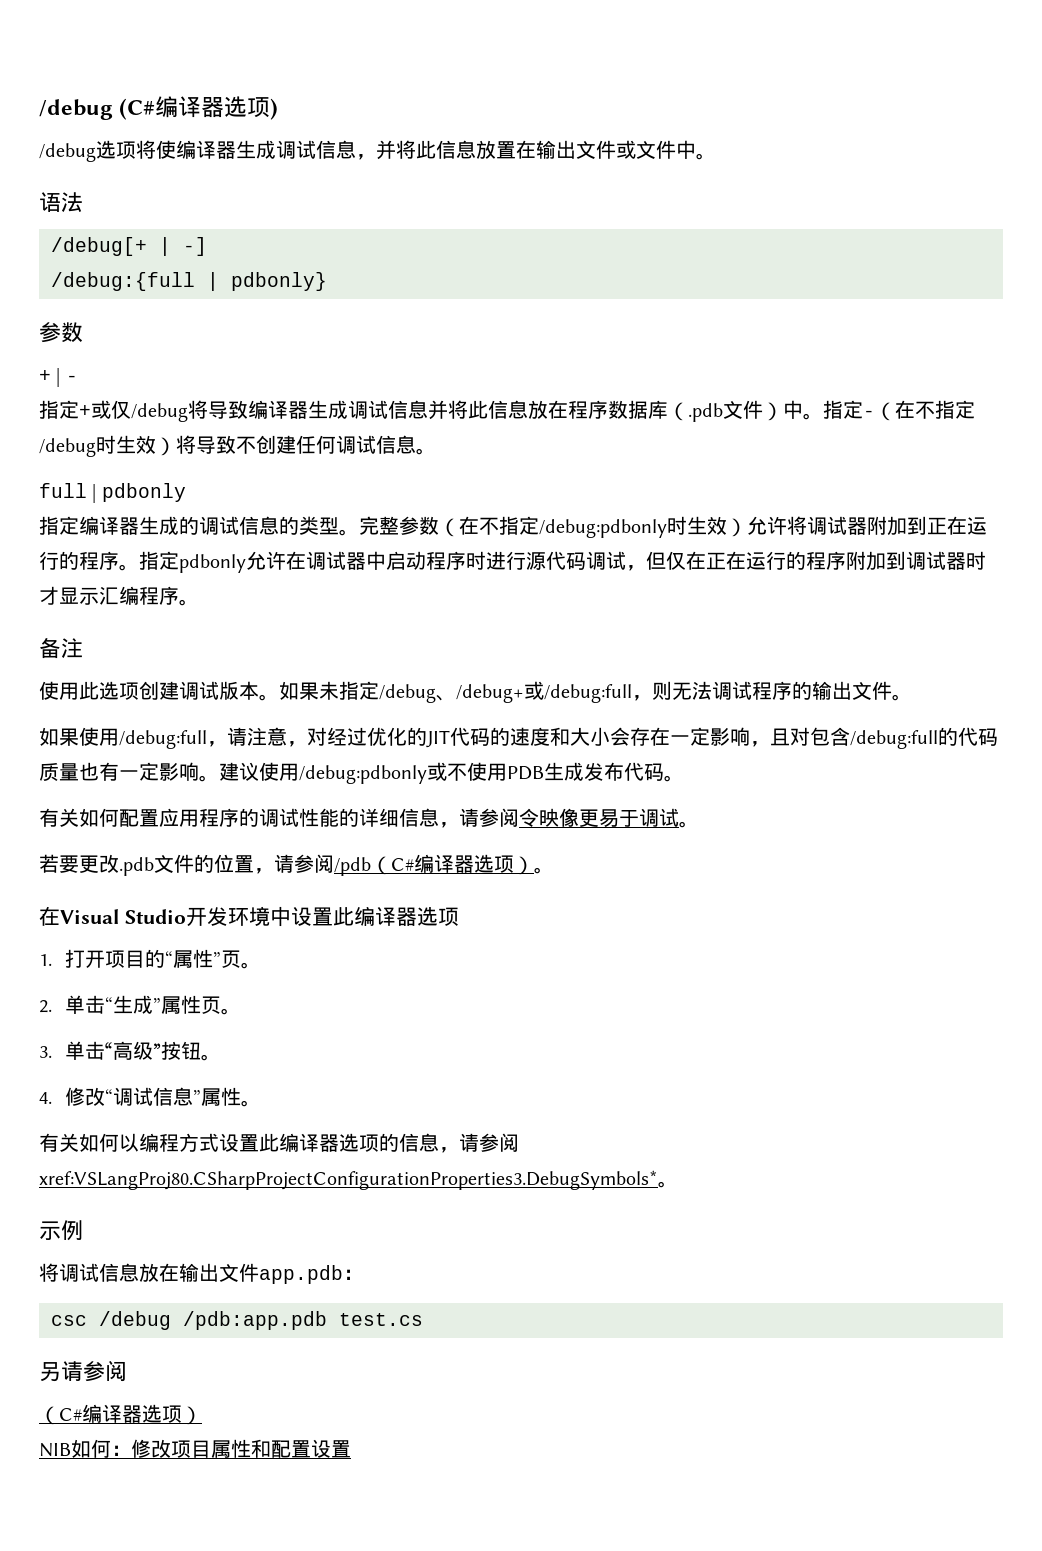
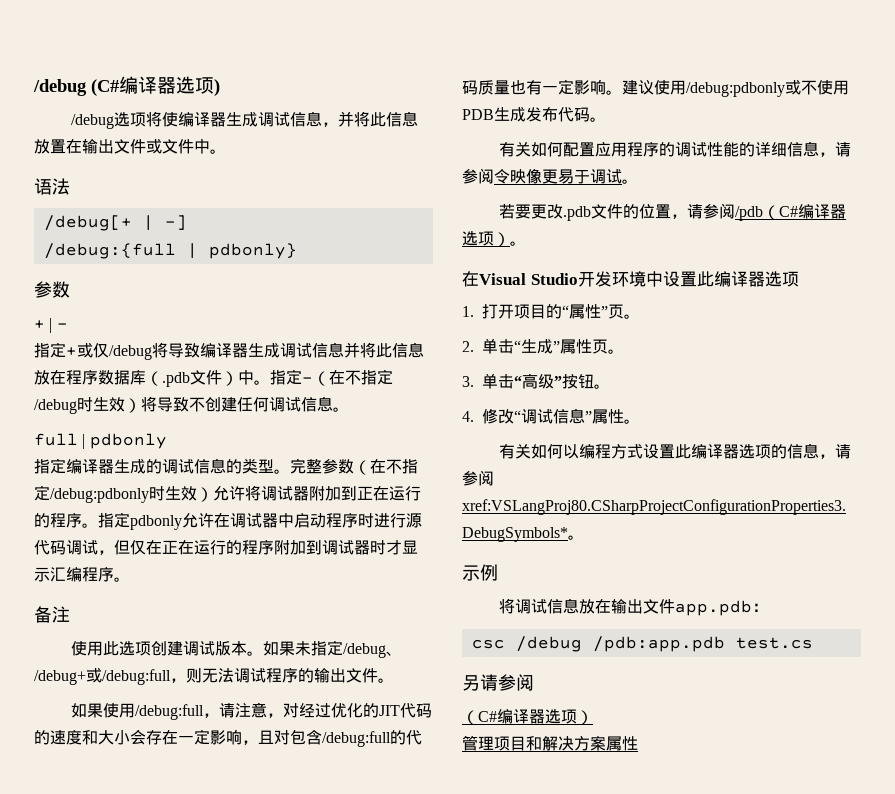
[39,1439,351,1458] NIB如何：修改项目属性和配置设置 -> [462,735,638,751] 管理项目和解决方案属性

